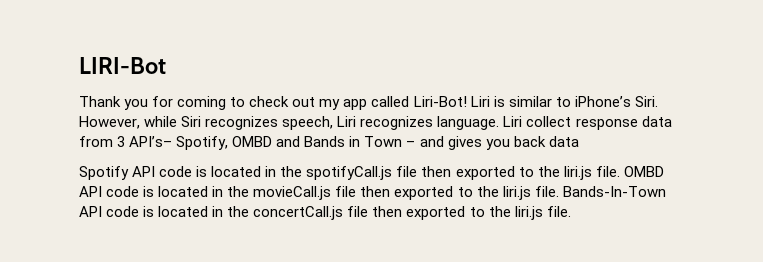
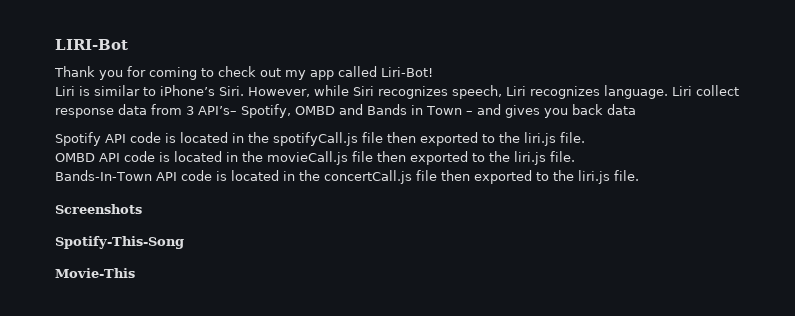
(467, 101) none -> (433, 72) //
(620, 171) none -> (585, 137) //
(559, 191) none -> (575, 156) //
(571, 211) none -> [55,204,142,214] [55,236,184,249] [55,268,135,278] // Screenshots // Spotify-This-Song // Movie-This

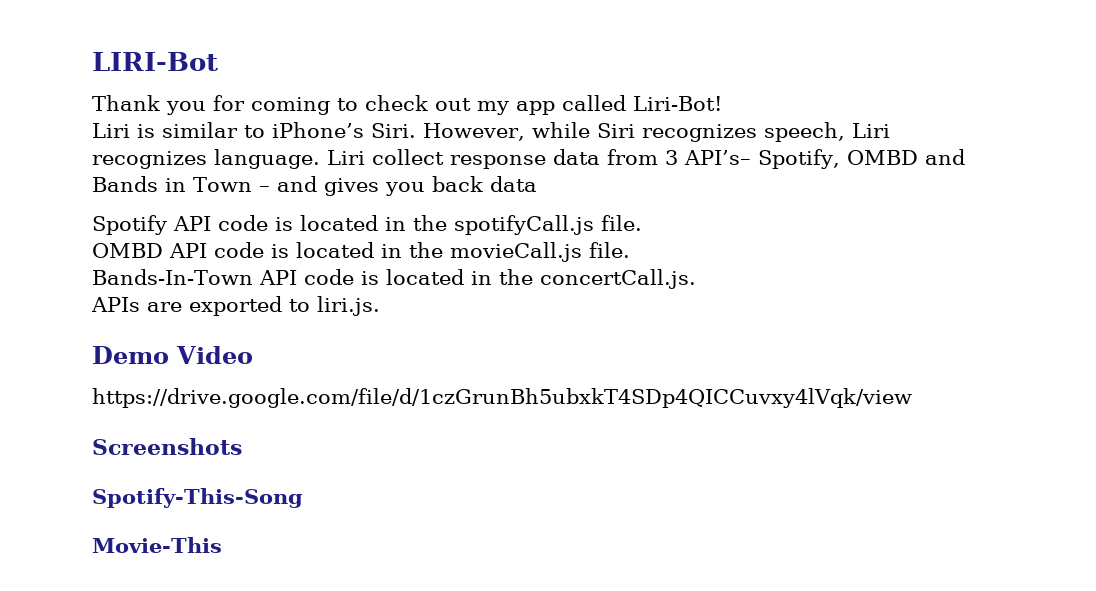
[362,132,556,146] file then exported to the liri.js -> (594, 225) none
[352,151,546,165] file then exported to the liri.js -> (582, 252) none
[323,170,639,184] concertCall.js file then exported to the liri.js file. -> [539,269,696,289] [91,296,380,316] [92,346,253,364] [92,388,912,408] concertCall.js. // APIs are exported to liri.js. // Demo Video // https://drive.google.com/file/d/1czGrunBh5ubxkT4SDp4QICCuvxy4lVqk/view

